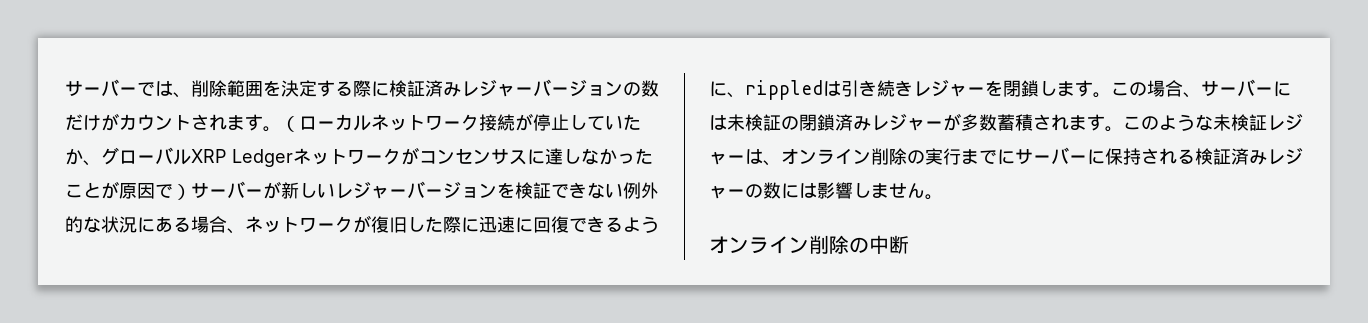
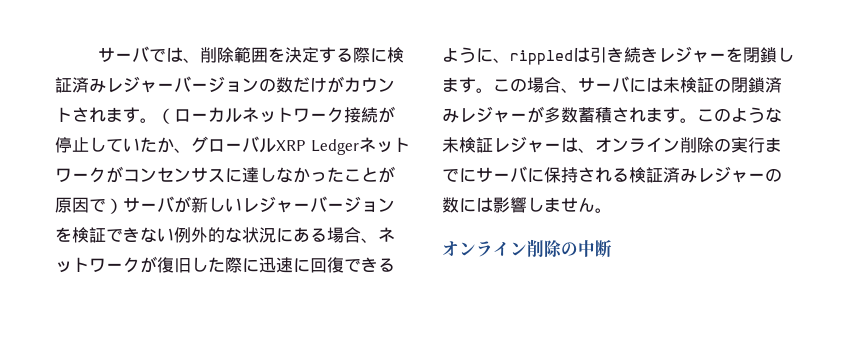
[65,79,137,97] サーバー -> [98,46,150,62] サーバ
[245,189,263,197] ー -> (174, 204) none
[1255,87,1273,95] ー -> (629, 84) none
[1069,155,1087,163] ー -> (527, 174) none

